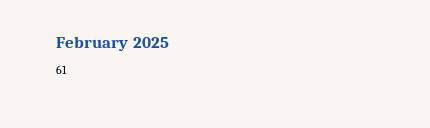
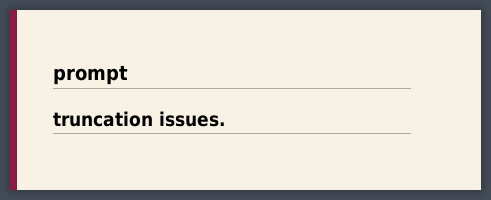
[56,36,169,51] [56,65,67,74] February 2025 // 61 -> [53,65,128,85] [53,111,226,127] prompt // truncation issues.

